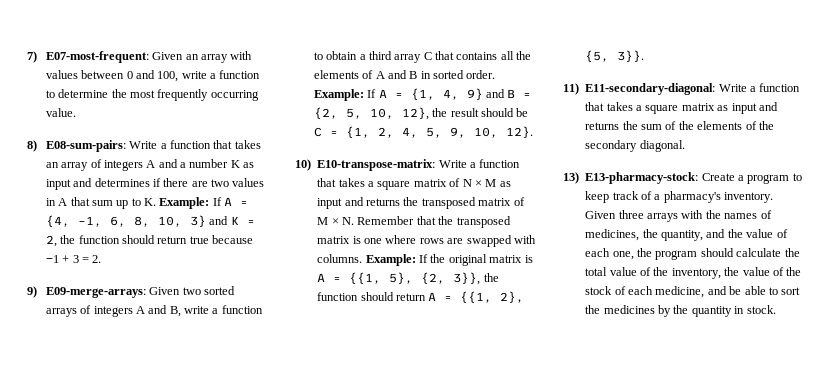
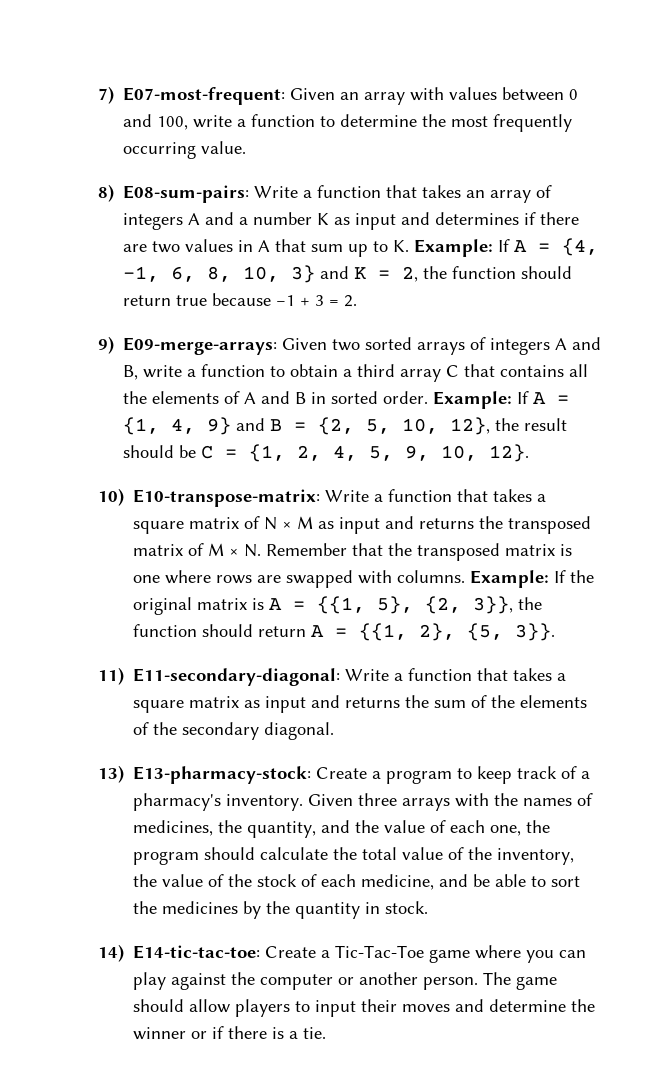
(776, 309) none -> [98,944,587,963] [133,972,558,990] [133,999,596,1017] [133,1026,327,1040] // 14) E14-tic-tac-toe: Create a Tic-Tac-Toe game where you can play against the computer or another person. The game should allow players to input their moves and determine the winner or if there is a tie.

